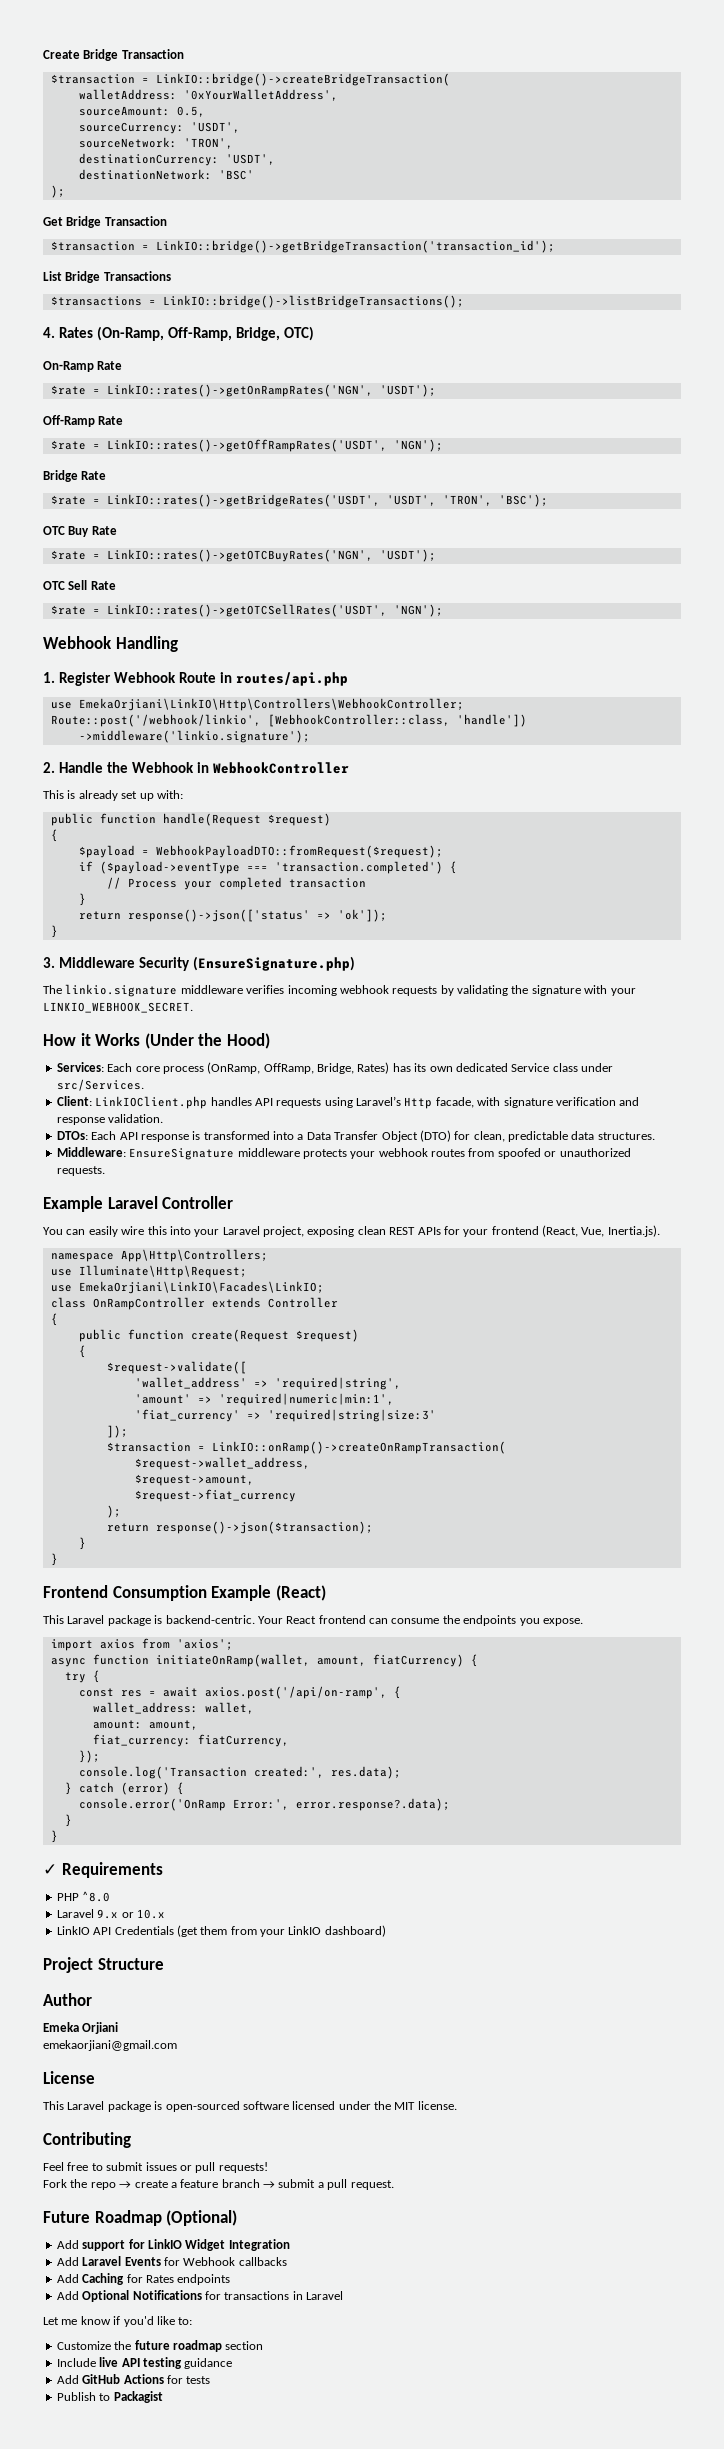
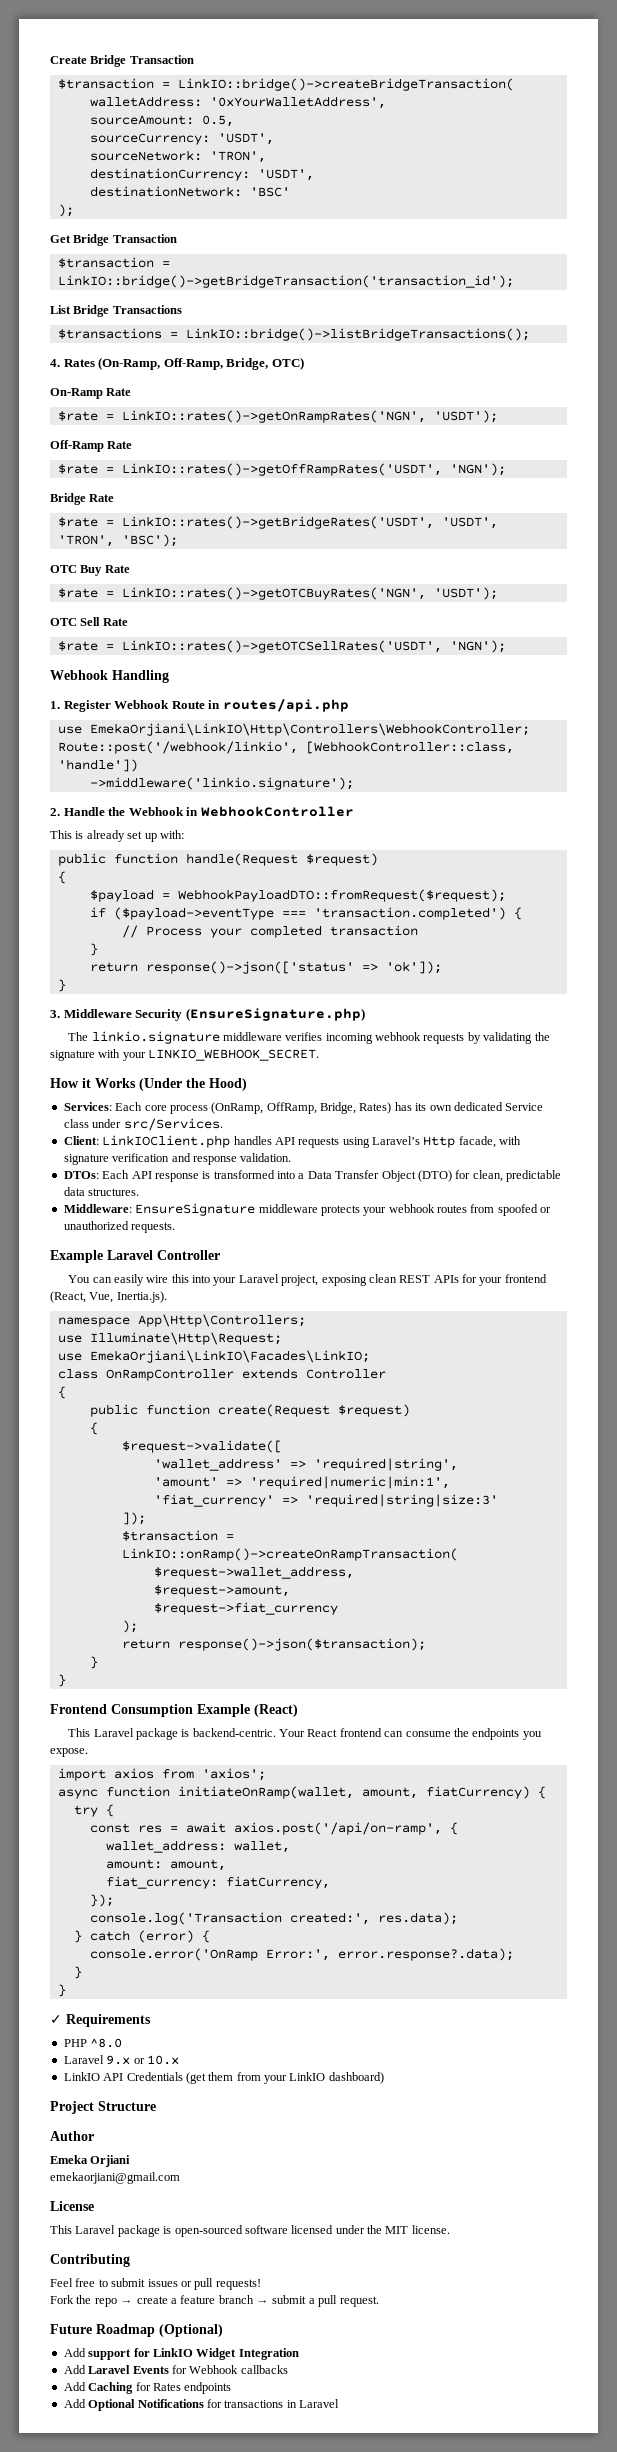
[43,2316,193,2327] [56,2340,264,2352] [56,2357,233,2369] [56,2374,211,2384] [56,2391,163,2403] // Let me know if you'd like to: // Customize the future roadmap section // Include live API testing guidance // Add GitHub Actions for tests // Publish to Packagist -> (339, 2403) none

